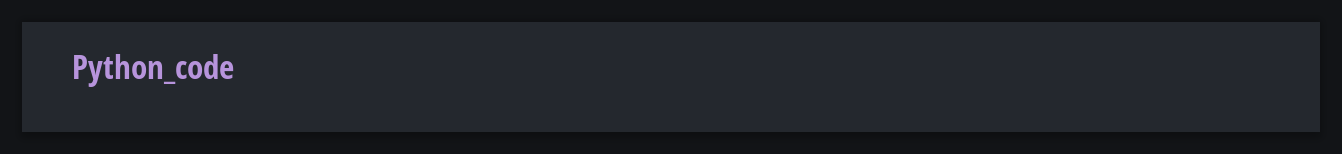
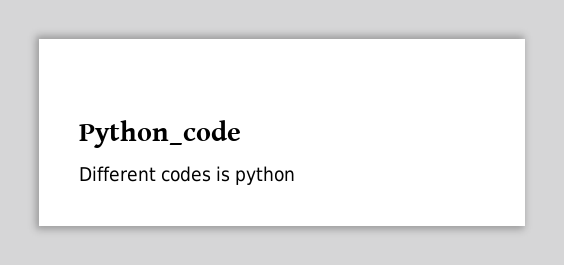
(234, 70) none -> [79,166,296,185] // Different codes is python

